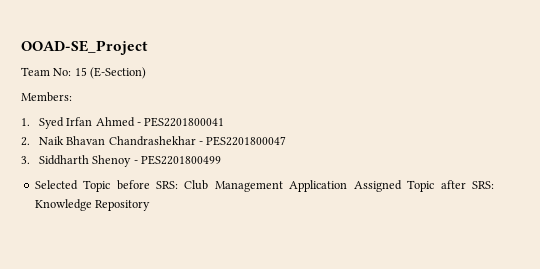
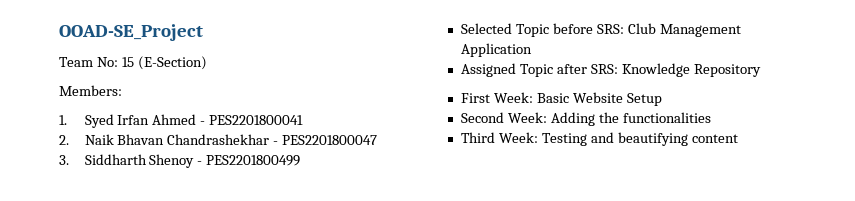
(348, 186) none -> (532, 50) //
(151, 205) none -> [460,92,662,106] [460,112,711,126] [460,132,738,146] // First Week: Basic Website Setup // Second Week: Adding the functionalities // Third Week: Testing and beautifying content

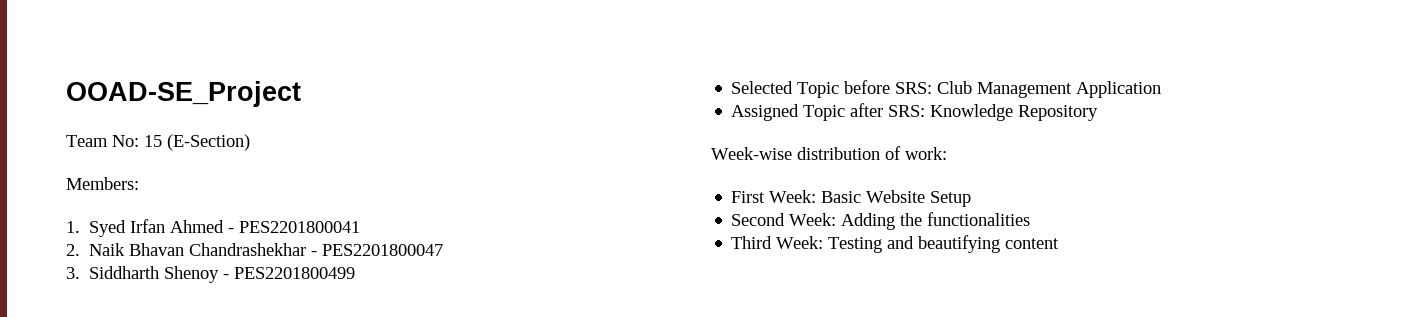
(761, 70) none -> [711,146,947,160] // Week-wise distribution of work:

